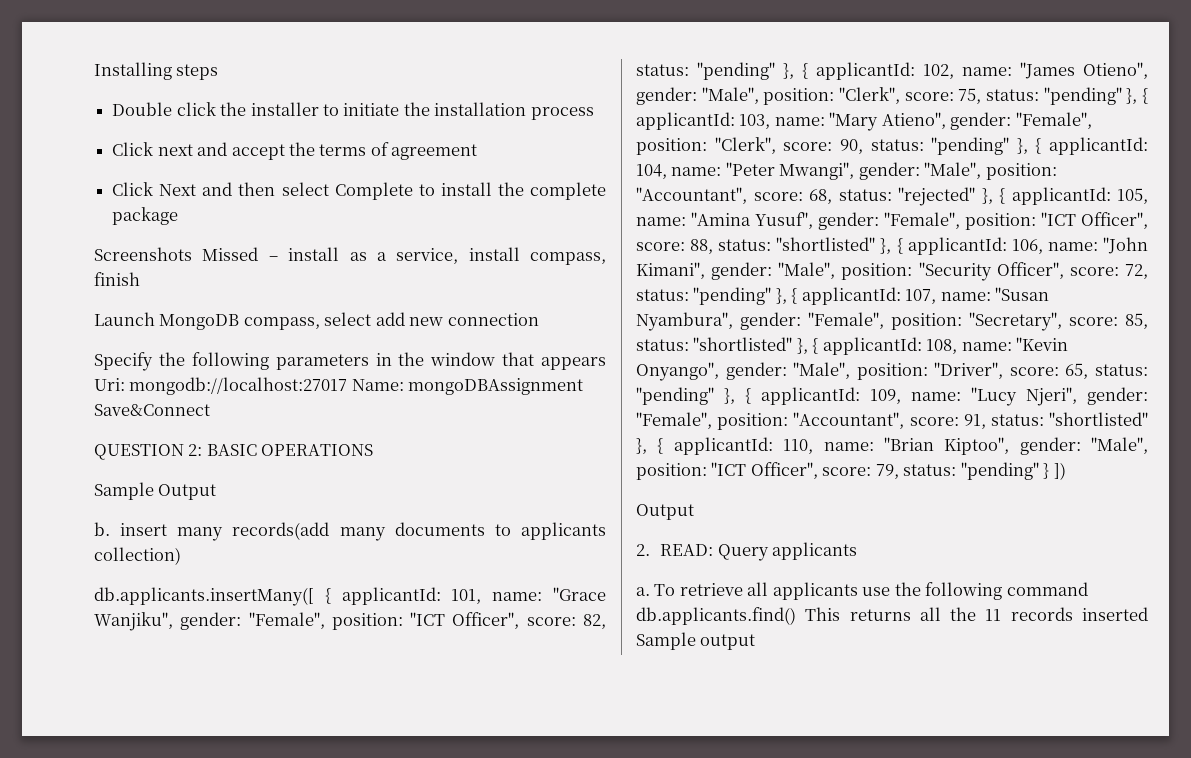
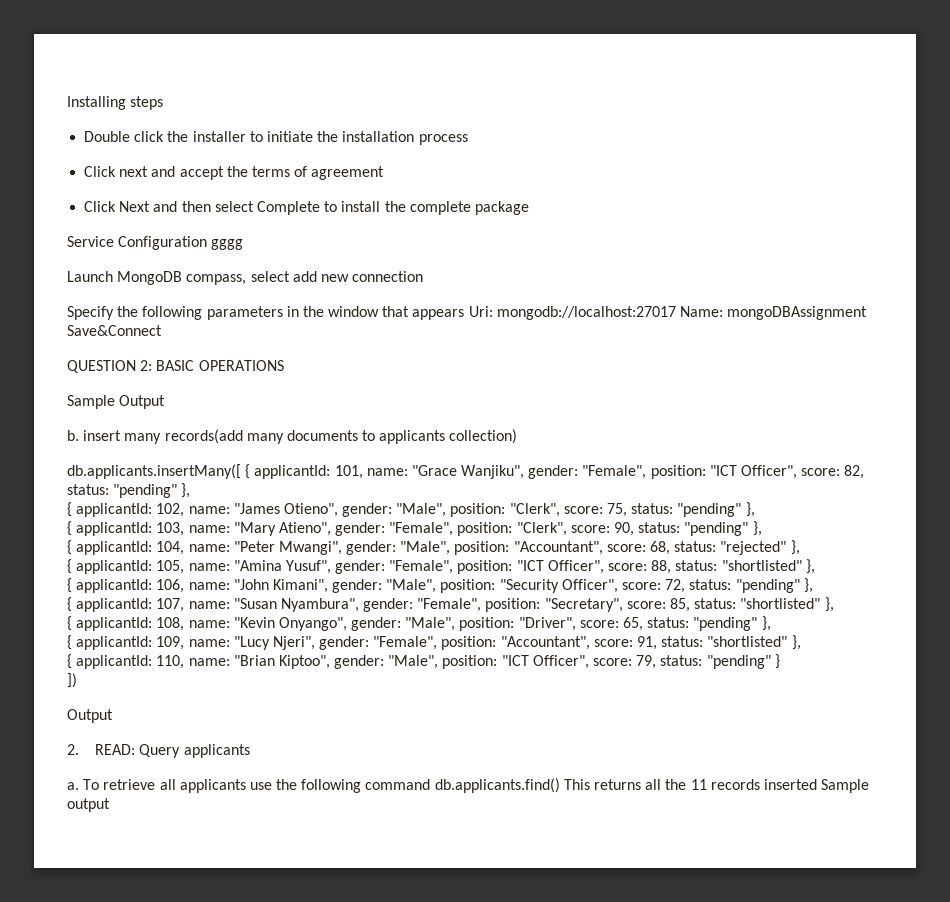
[94,247,606,265] [94,272,140,286] Screenshots Missed – install as a service, install compass, finish -> [67,236,244,250] Service Configuration gggg
(794, 71) none -> (191, 490) //
(1138, 96) none -> (755, 509) //
(1028, 146) none -> (762, 528) //
(993, 196) none -> (800, 547) //
(892, 246) none -> (815, 566) //
(787, 296) none -> (813, 585) //
(808, 346) none -> (834, 604) //
(735, 396) none -> (771, 623) //
(647, 446) none -> (801, 642) //
(1050, 471) none -> (780, 661) //

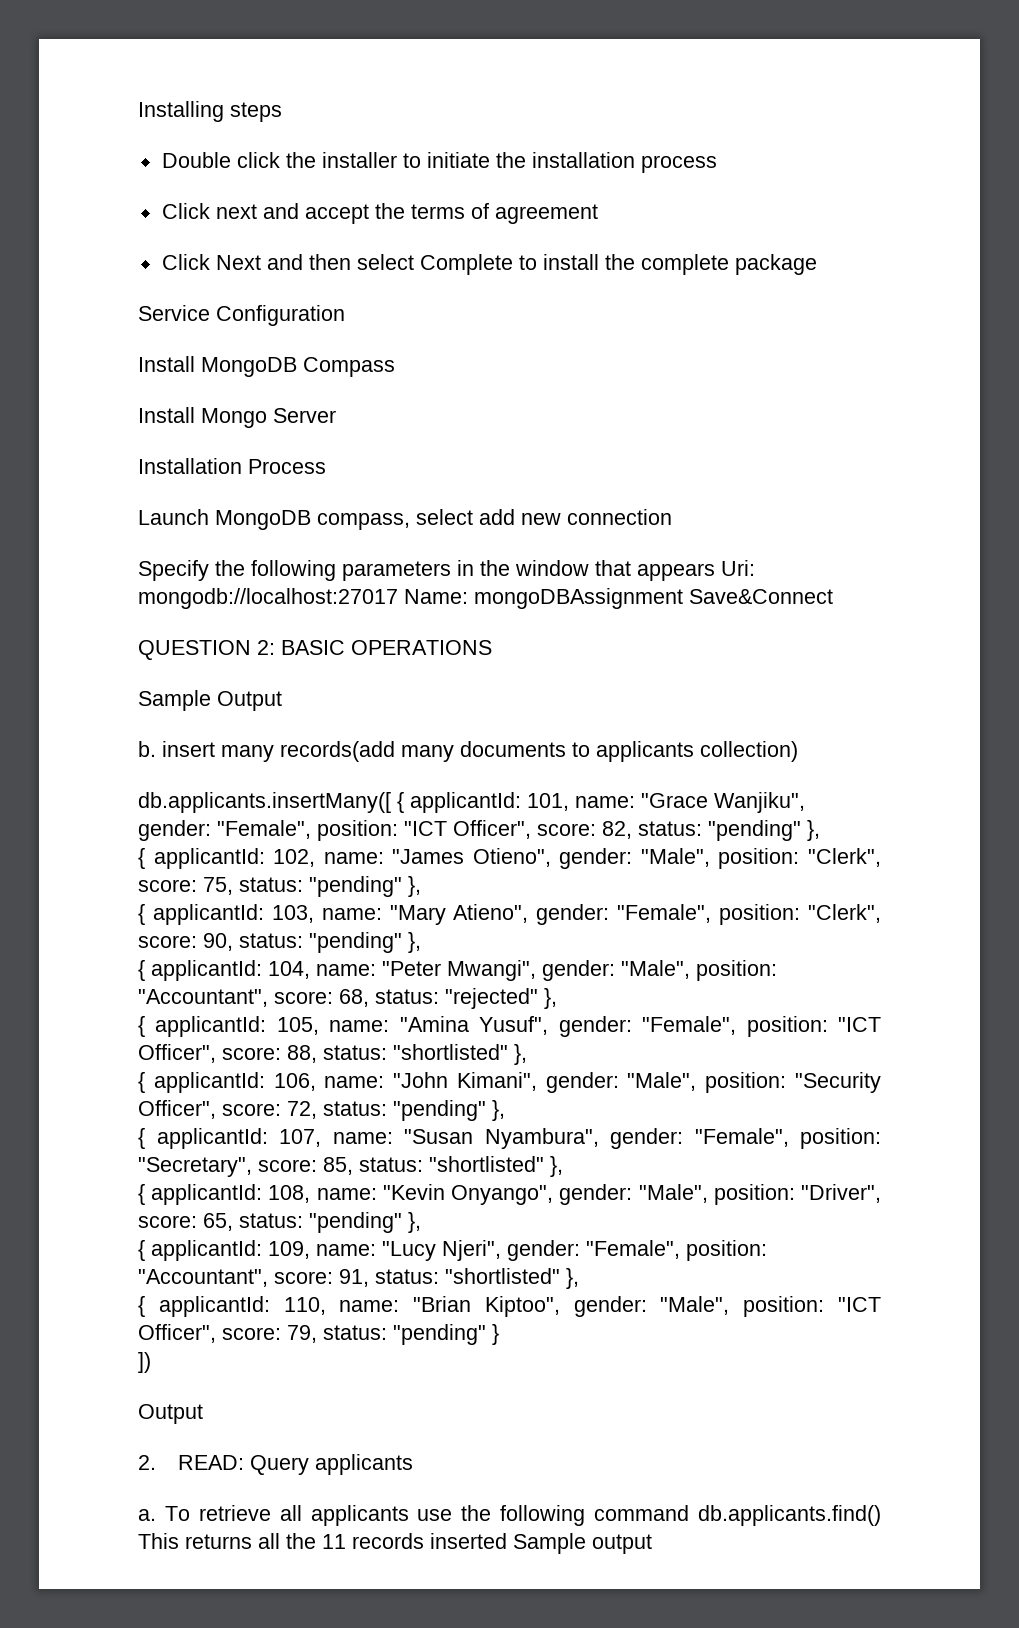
[211,239,244,250] gggg -> [138,356,395,377] [138,407,336,428] [138,458,326,474] // Install MongoDB Compass // Install Mongo Server // Installation Process

